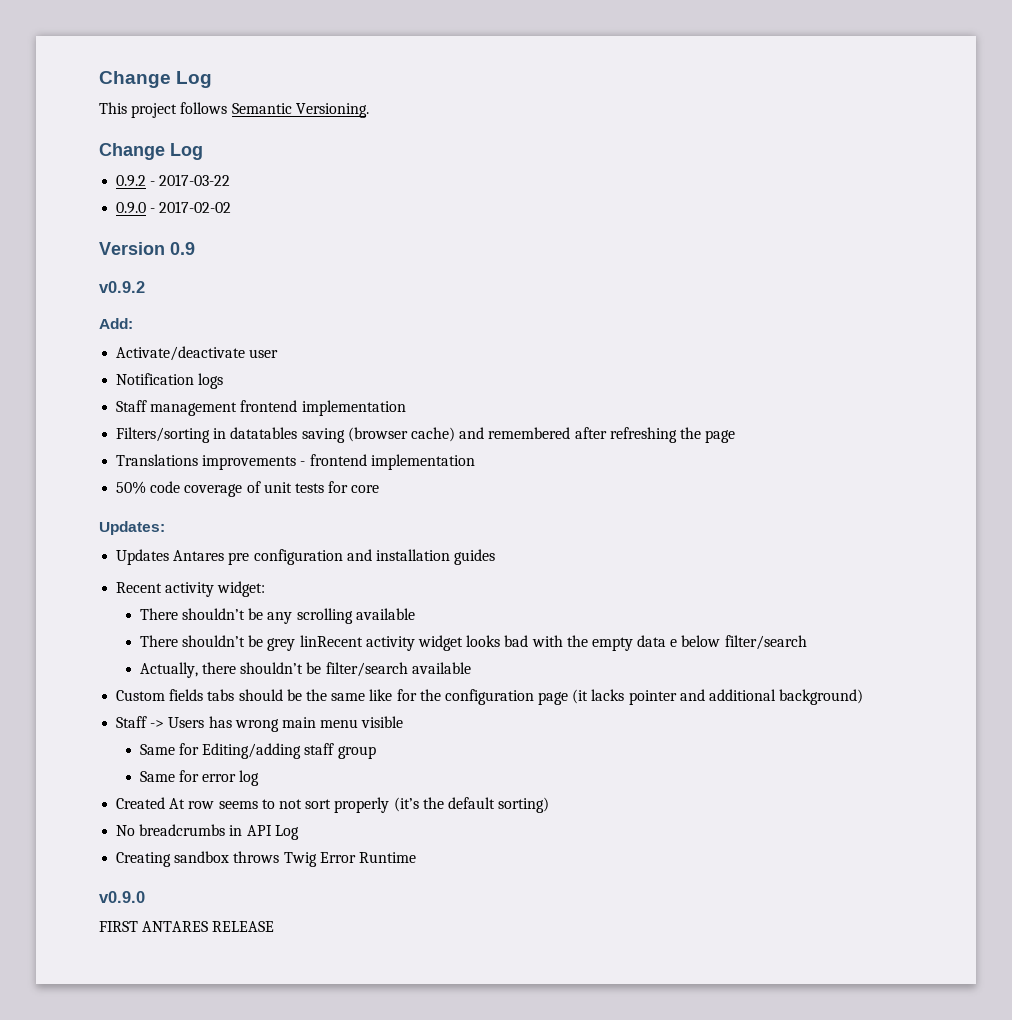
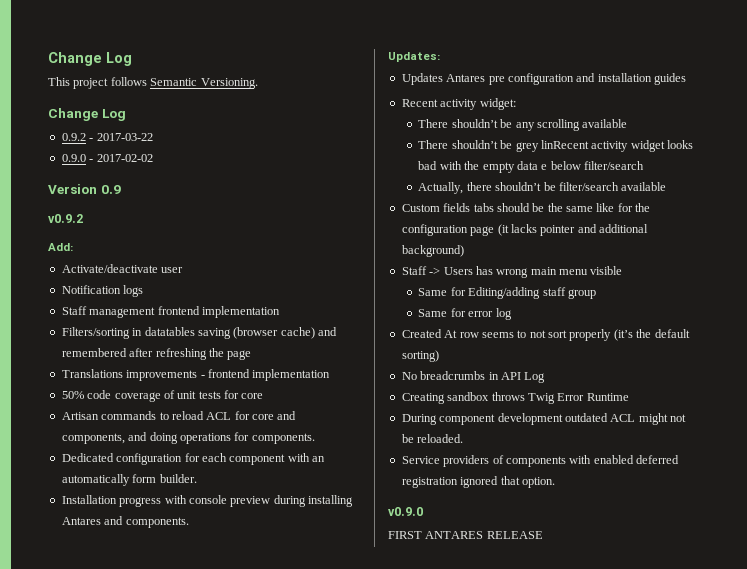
(380, 489) none -> [61,411,297,420] [61,432,315,444] [61,453,325,465] [61,474,197,486] [61,495,353,507] [61,516,189,528] // Artisan commands to reload ACL for core and components, and doing operations for components. // Dedicated configuration for each component with an automatically form builder. // Installation progress with console preview during installing Antares and components.
(416, 857) none -> [401,413,686,425] [401,434,464,443] [401,455,679,467] [401,476,555,488] // During component development outdated ACL might not be reloaded. // Service providers of components with enabled deferred registration ignored that option.

